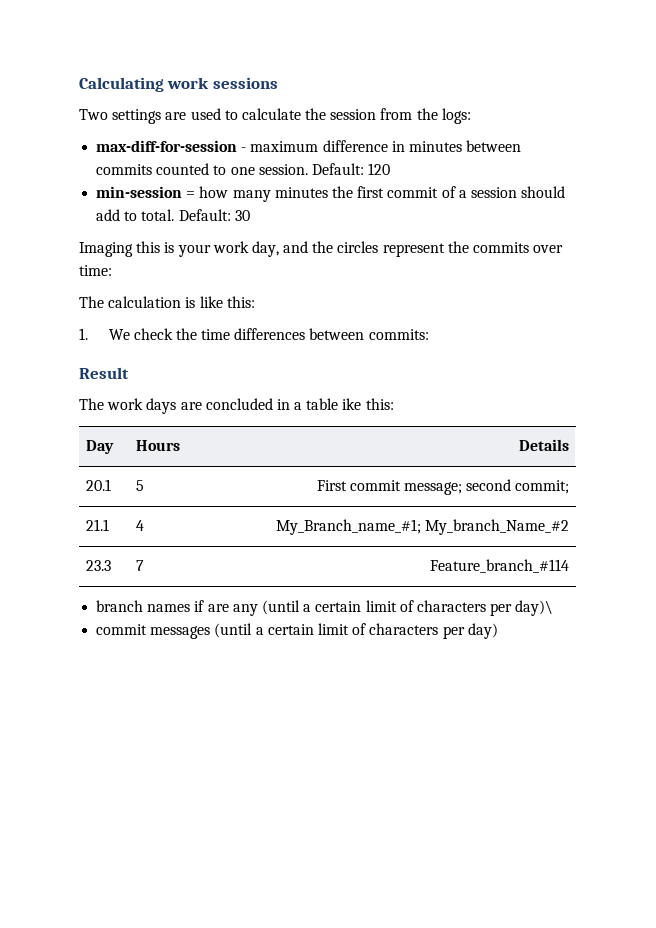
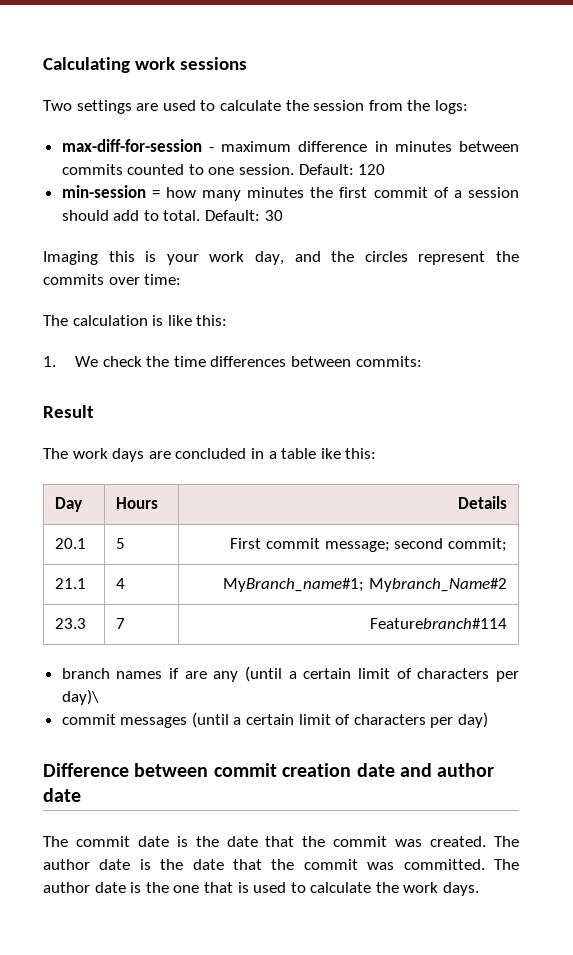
[276,519,570,535] My_Branch_name_#1; My_branch_Name_#2 -> [223,578,507,592] MyBranch_name#1; Mybranch_Name#2
[430,559,570,573] Feature_branch_#114 -> [369,618,507,629] Featurebranch#114
(498, 631) none -> [43,763,495,777] [43,788,81,802] [43,836,520,847] [43,859,519,870] [43,882,480,896] // Difference between commit creation date and author date // The commit date is the date that the commit was created. The author date is the date that the commit was committed. The author date is the one that is used to calculate the work days.

